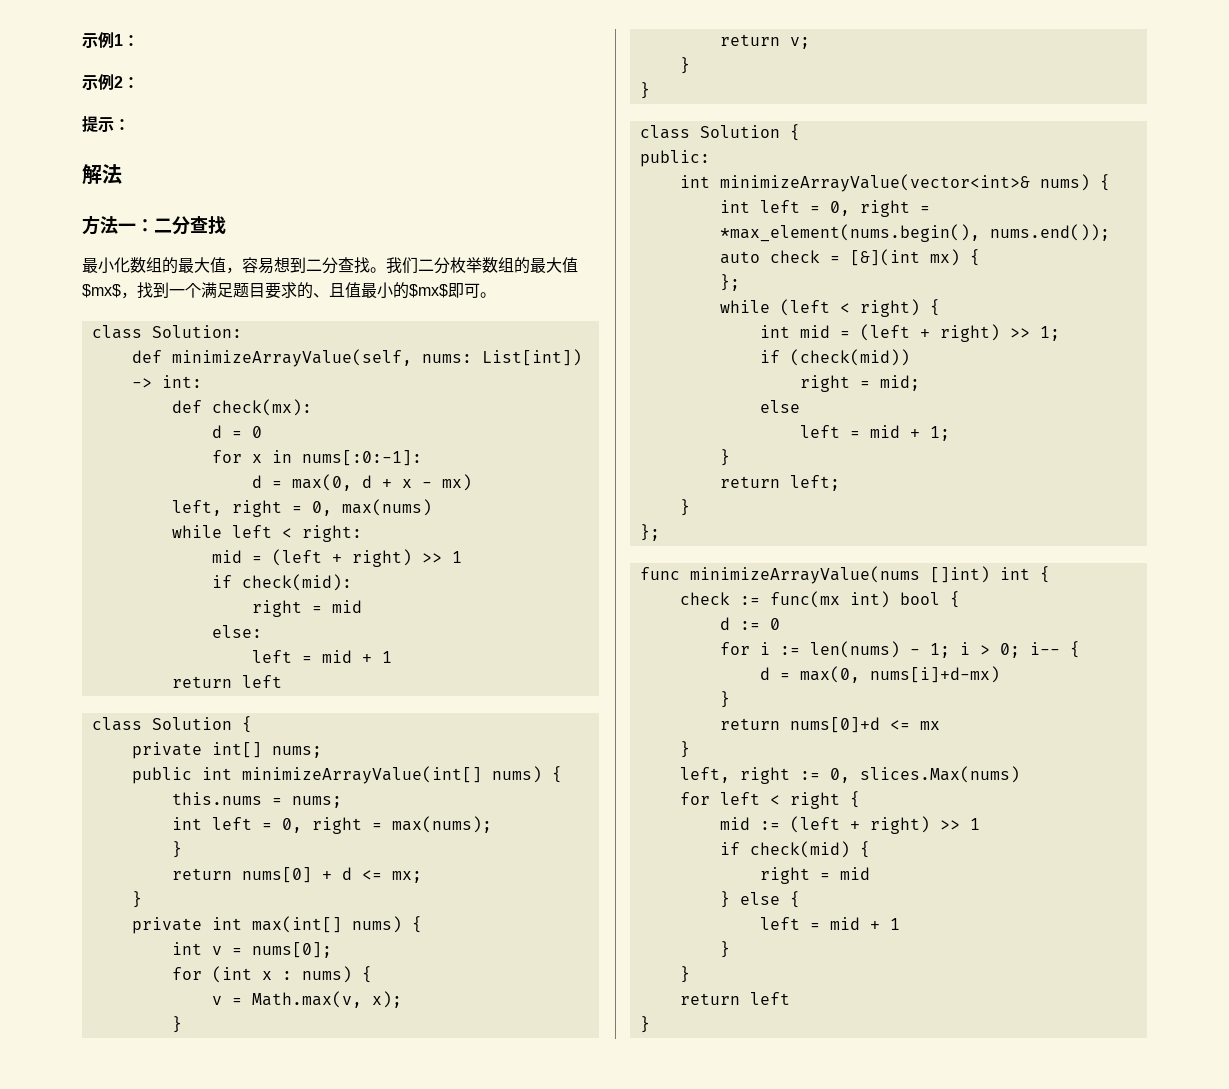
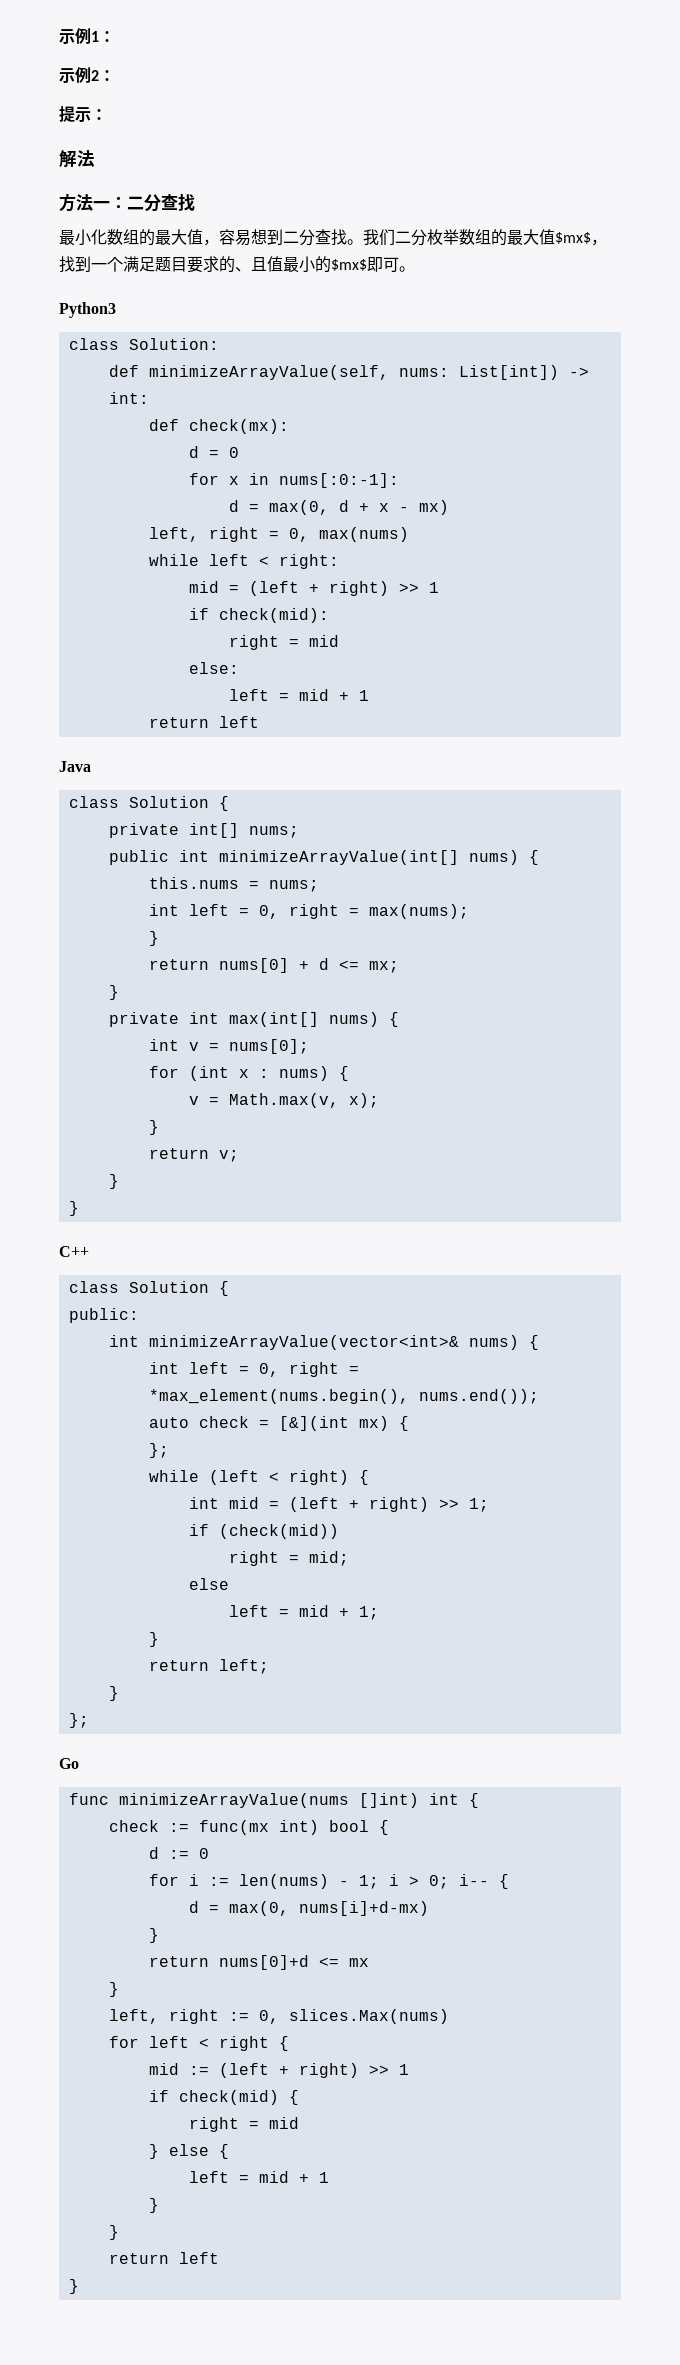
(496, 295) none -> [59,302,116,318] // Python3
(282, 681) none -> [59,761,91,772] // Java
(650, 90) none -> [59,1246,89,1257] // C++
(660, 532) none -> [59,1758,79,1769] // Go

